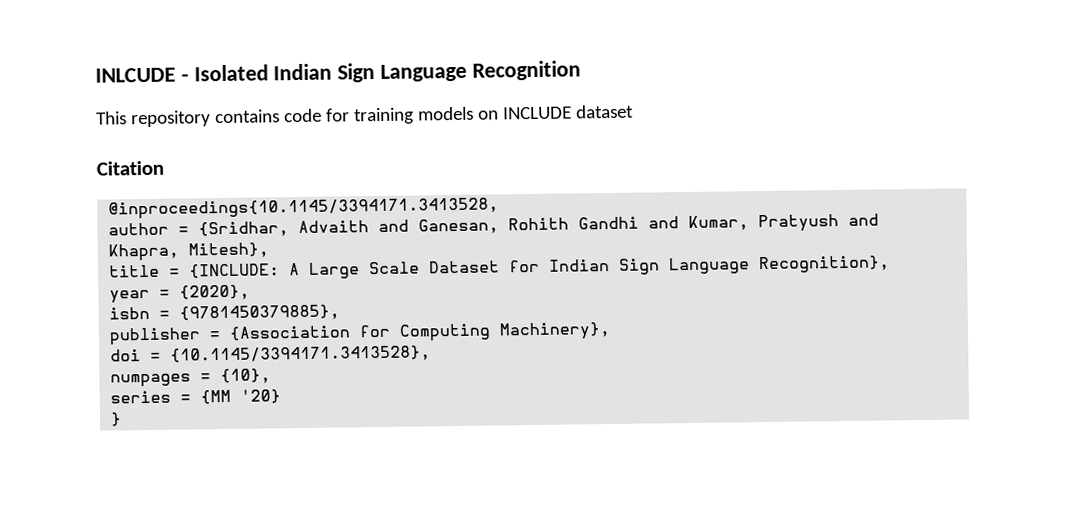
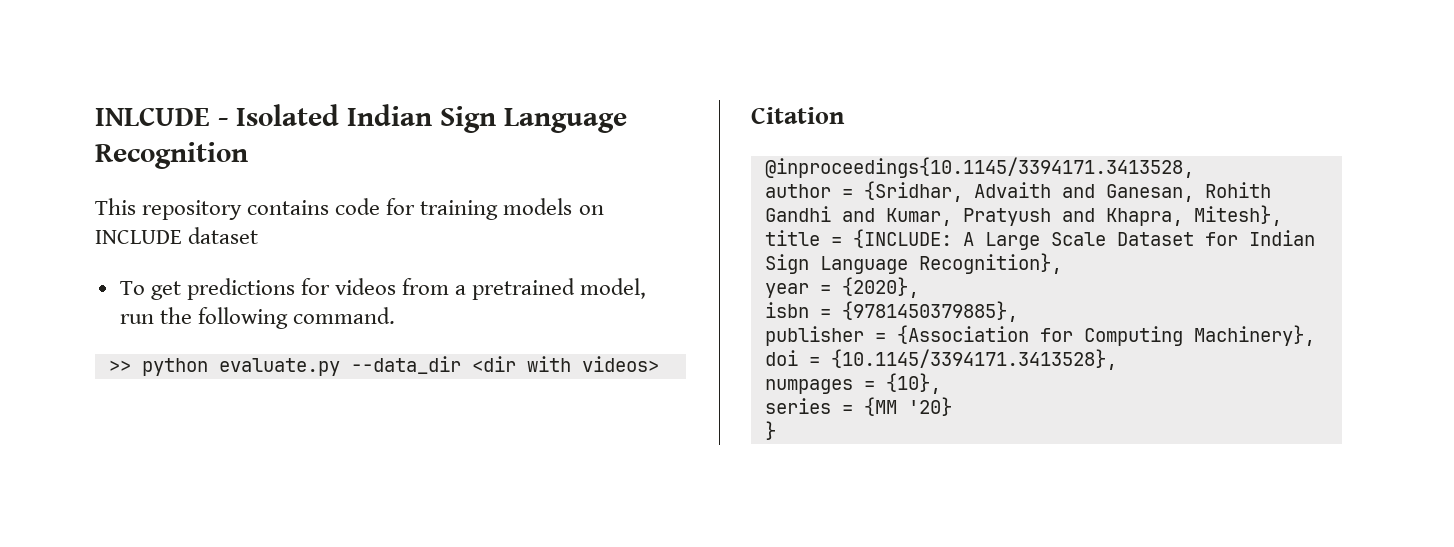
(634, 111) none -> [119,278,647,300] [119,307,395,329] [108,356,659,376] // To get predictions for videos from a pretrained model, run the following command. // >> python evaluate.py --data_dir <dir with videos>

